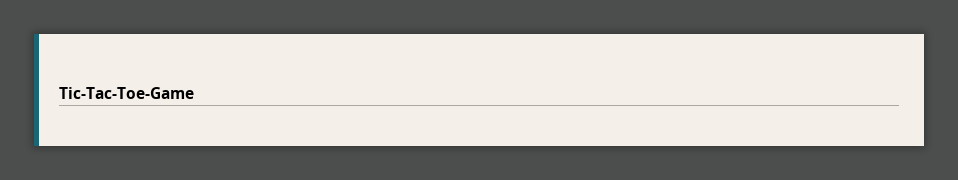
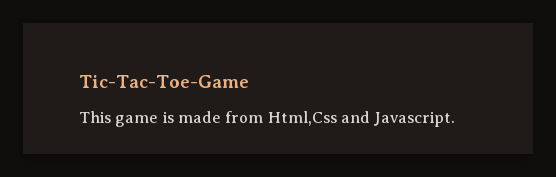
(194, 93) none -> [79,111,456,127] // This game is made from Html,Css and Javascript.

